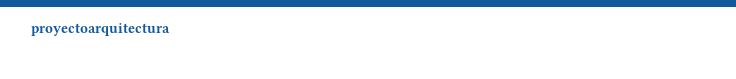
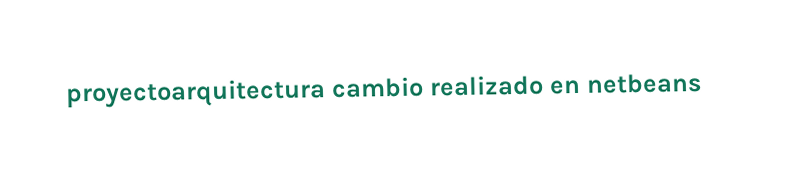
(170, 29) none -> [330,72,702,99] cambio realizado en netbeans

